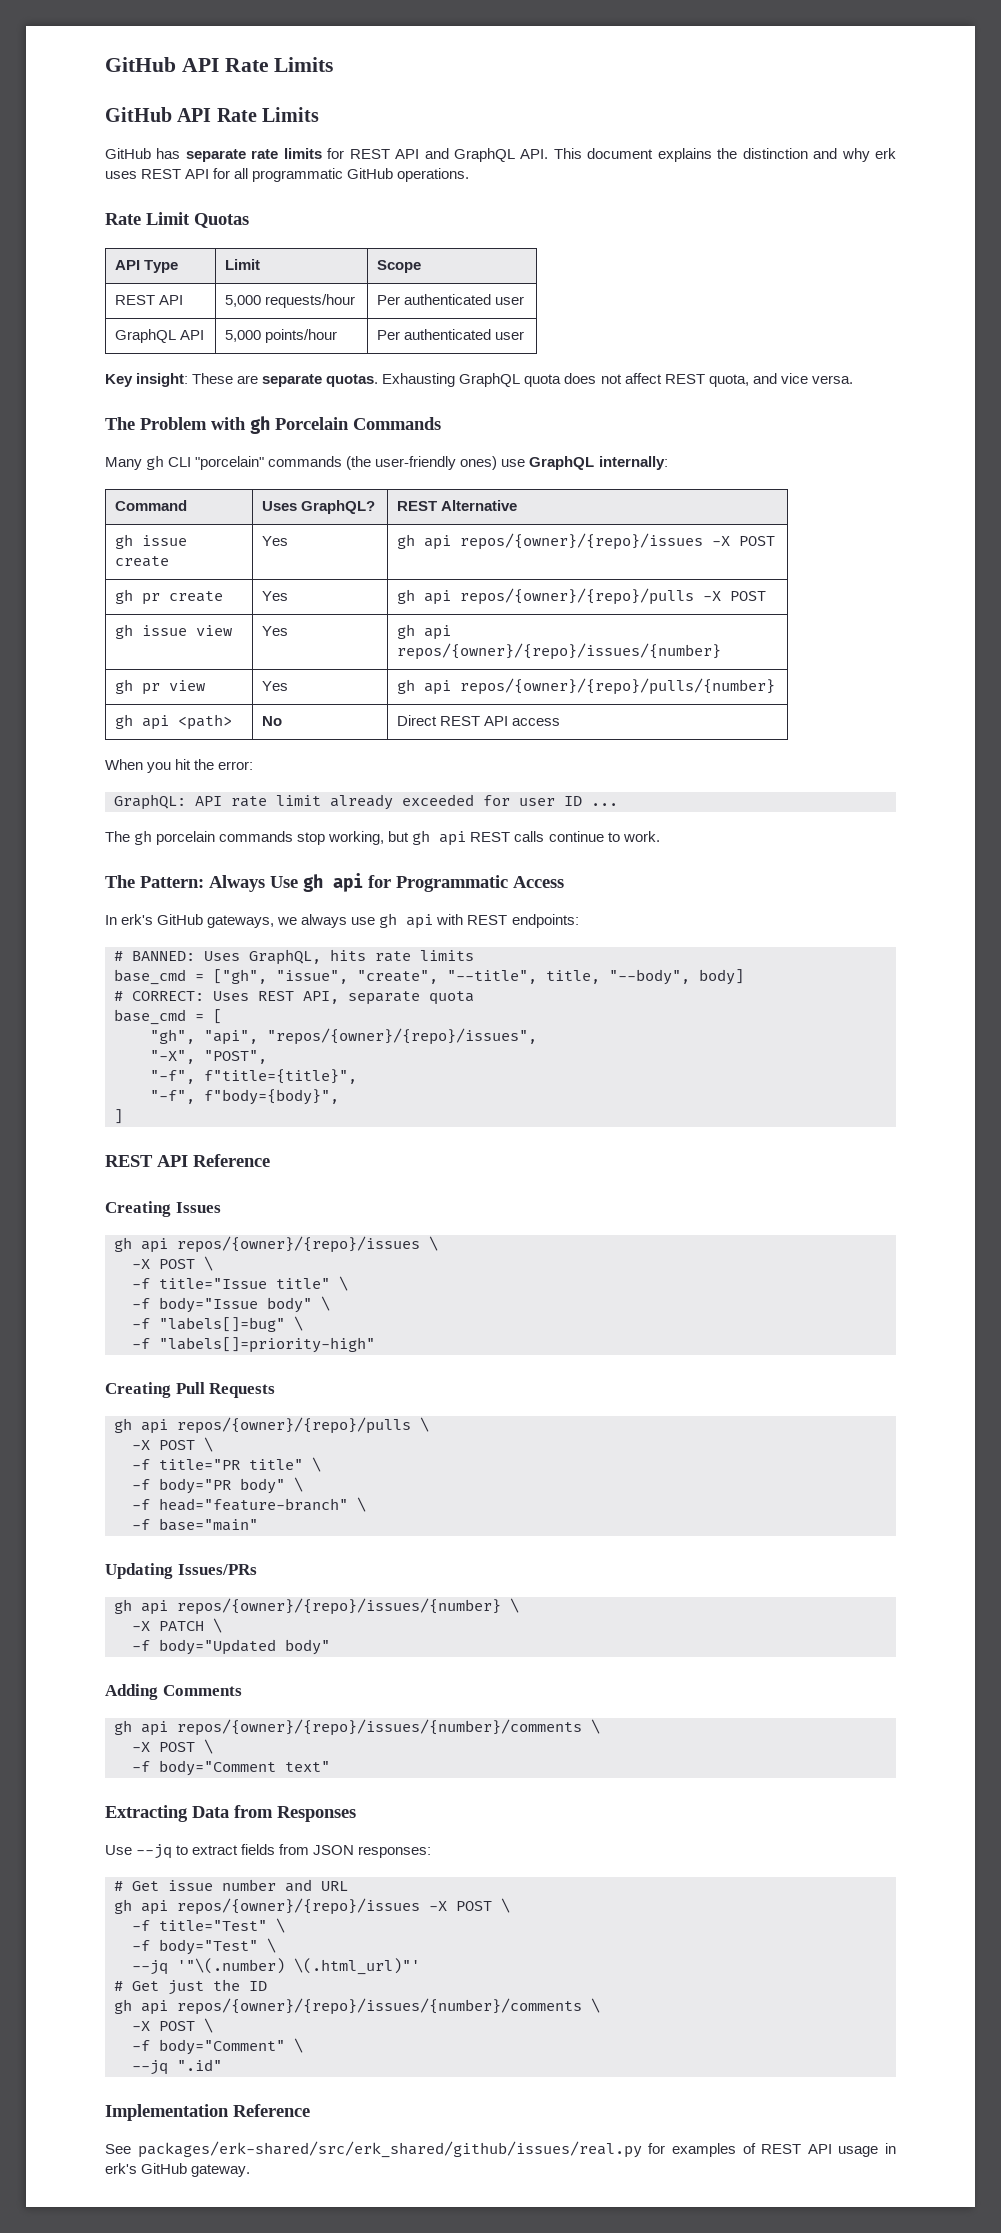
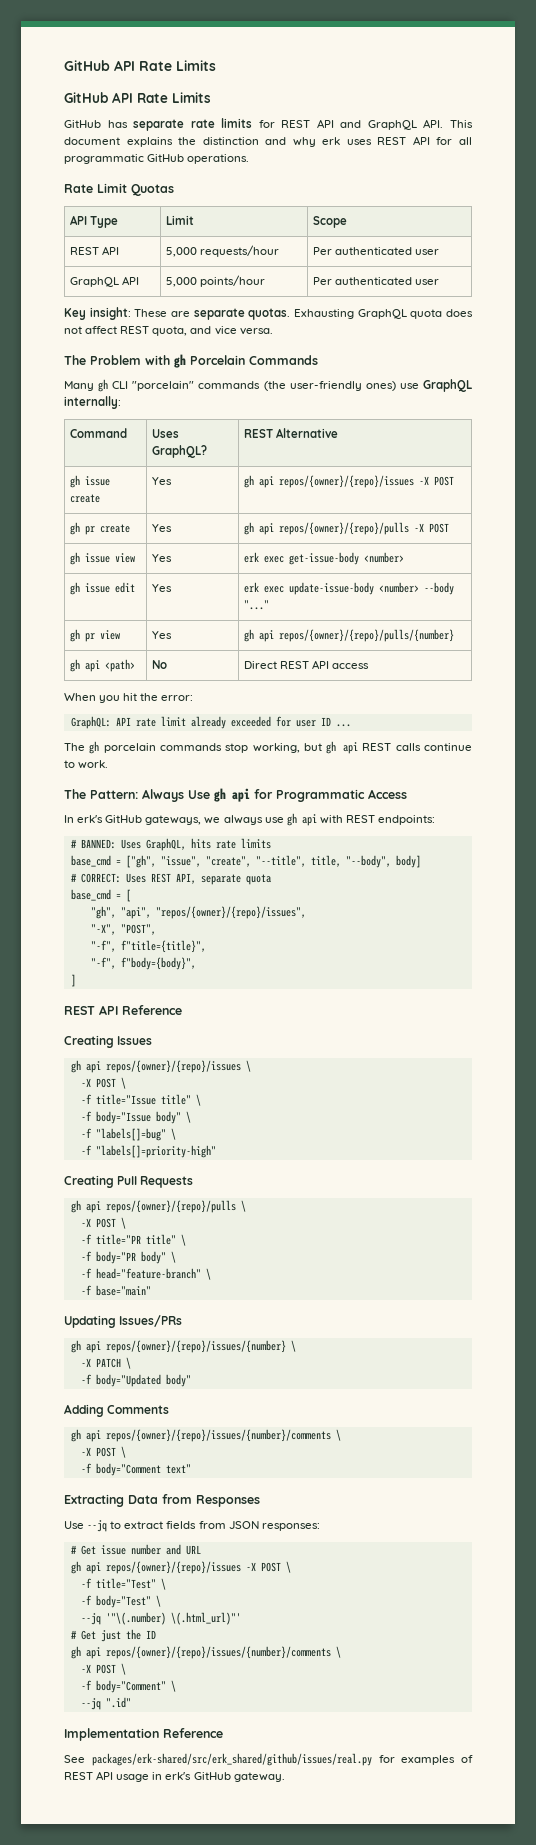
[396,624,451,640] [396,643,721,660] gh api repos/{owner}/{repo}/issues/{number} -> [243,552,404,565] [69,582,135,595] [151,584,172,592] [243,582,454,595] [243,600,269,610] erk exec get-issue-body <number> // gh issue edit | Yes | erk exec update-issue-body <number> --body "..."

